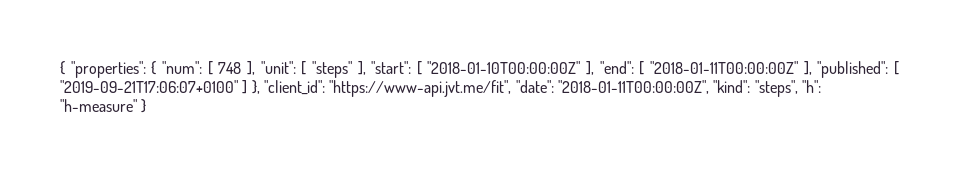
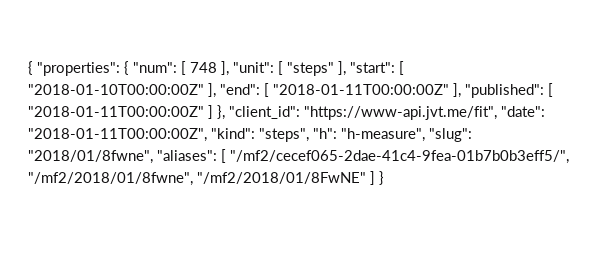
[60,80,238,93] "2019-09-21T17:06:07+0100" -> [28,106,204,117] "2018-01-11T00:00:00Z"
[60,99,137,112] "h-measure" -> [341,128,472,142] [28,149,569,164] [28,171,375,186] "h-measure", "slug": "2018/01/8fwne", "aliases": [ "/mf2/cecef065-2dae-41c4-9fea-01b7b0b3eff5/", "/mf2/2018/01/8fwne", "/mf2/2018/01/8FwNE" ]

